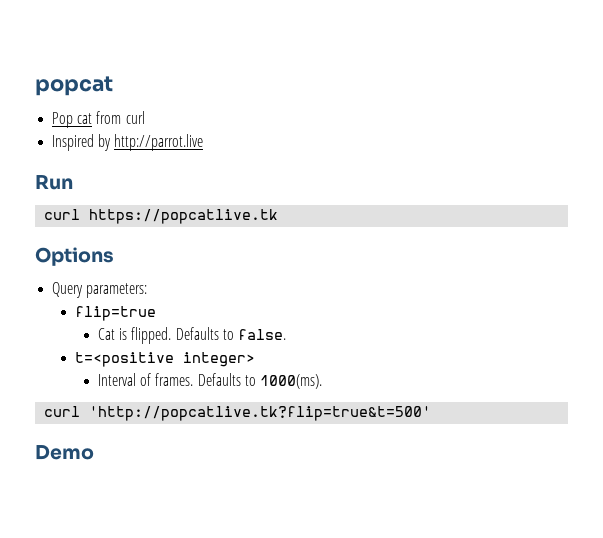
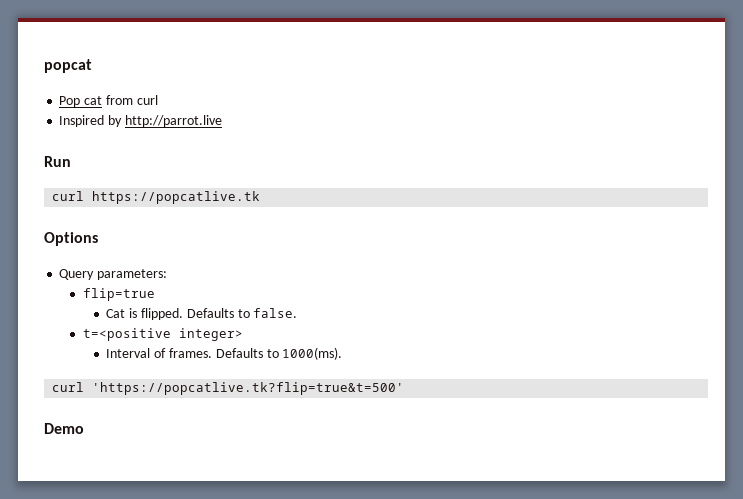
[89,406,432,421] 'http://popcatlive.tk?flip=true&t=500' -> [92,382,405,395] 'https://popcatlive.tk?flip=true&t=500'

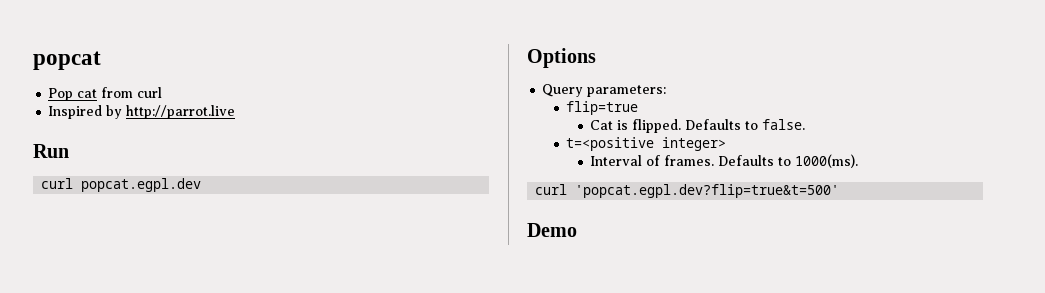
[92,191,261,204] https://popcatlive.tk -> [81,178,202,192] popcat.egpl.dev
[92,382,405,395] 'https://popcatlive.tk?flip=true&t=500' -> [575,184,840,198] 'popcat.egpl.dev?flip=true&t=500'

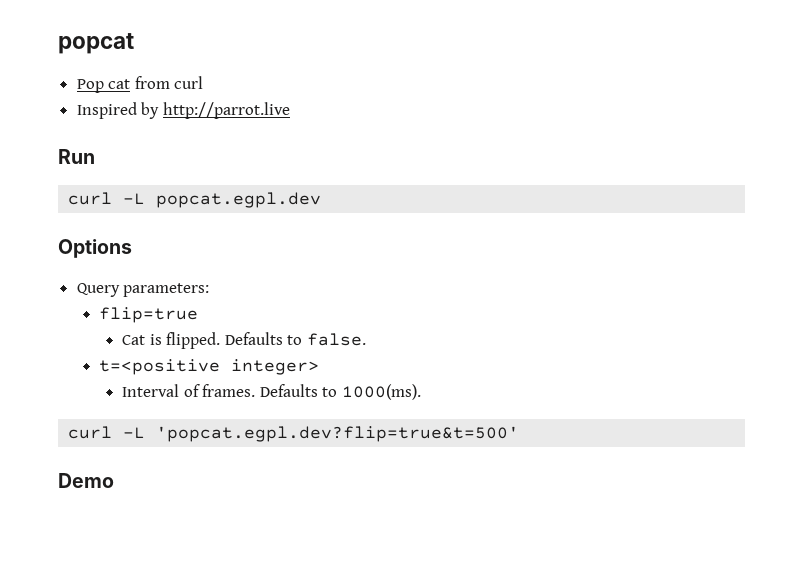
(74, 183) none -> [123,193,146,204] -L
(568, 189) none -> [123,427,146,438] -L

